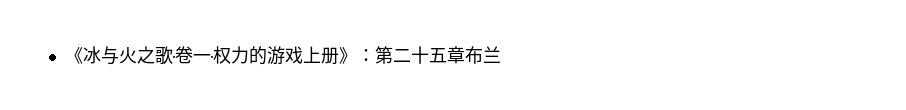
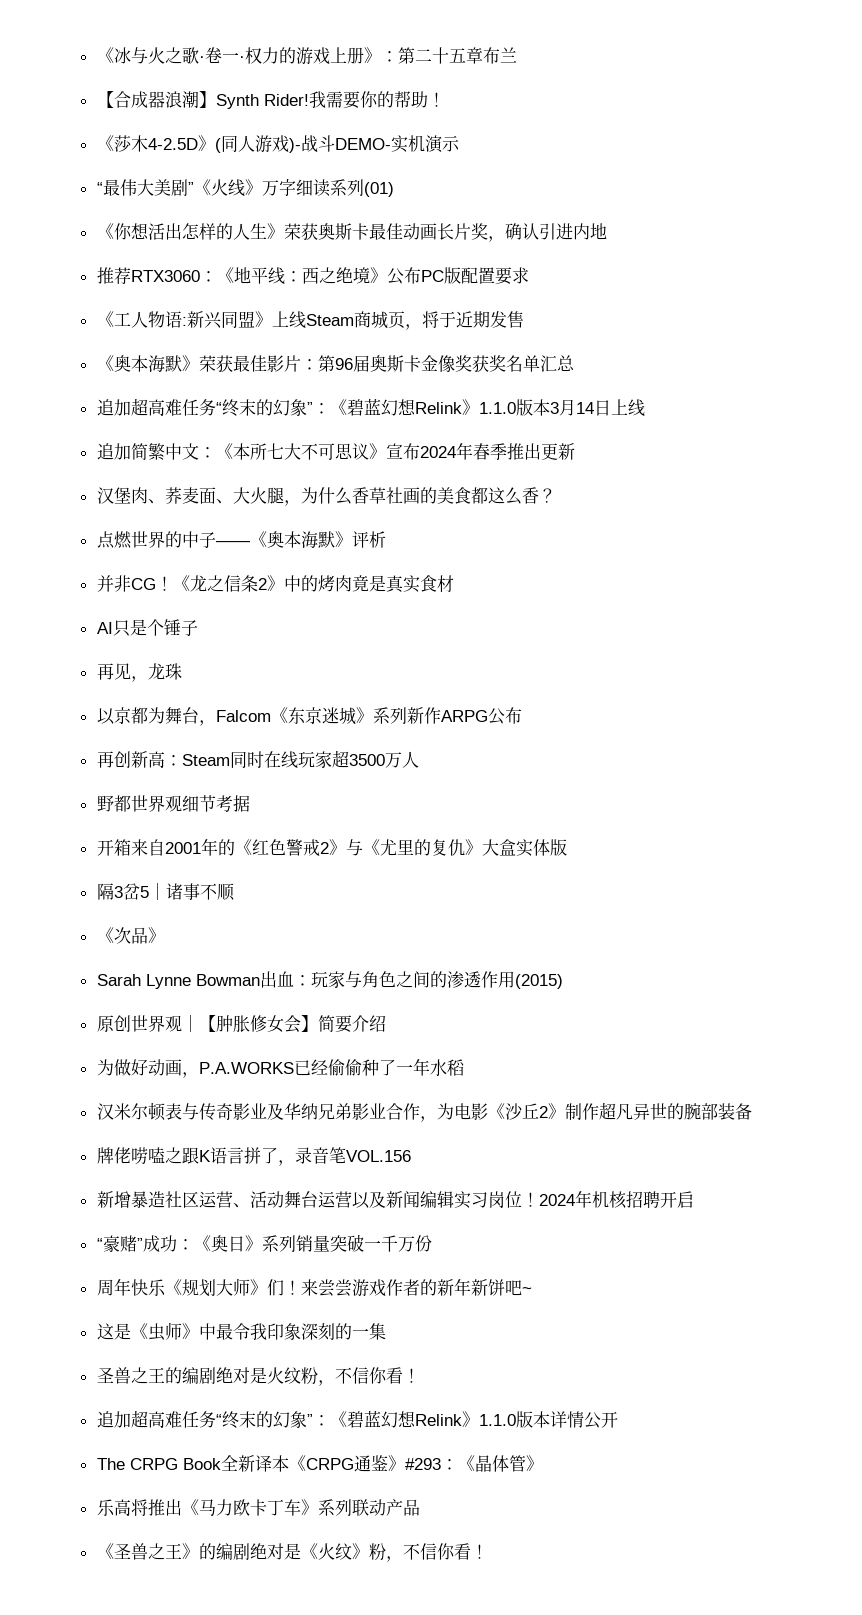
(501, 54) none -> [96,91,445,109] [96,135,460,153] [96,179,394,197] [96,223,607,242] [96,267,529,285] [96,311,524,330] [96,355,575,373] [96,398,645,417] [96,442,575,461] [96,487,556,506] [96,531,386,549] [96,575,454,593] [96,619,198,637] [96,663,182,682] [96,707,522,726] [96,750,419,769] [96,795,250,812] [96,838,567,857] [96,883,235,901] [96,927,165,944] [96,971,563,989] [96,1015,386,1033] [96,1058,465,1078] [96,1102,752,1122] [96,1147,411,1166] [96,1190,694,1209] [96,1234,432,1252] [96,1278,532,1297] [96,1322,386,1341] [96,1367,420,1386] [96,1410,618,1429] [96,1455,543,1472] [96,1499,420,1516] [96,1543,488,1562] // 【合成器浪潮】Synth Rider!我需要你的帮助！ // 《莎木4-2.5D》(同人游戏)-战斗DEMO-实机演示 // “最伟大美剧”《火线》万字细读系列(01) // 《你想活出怎样的人生》荣获奥斯卡最佳动画长片奖，确认引进内地 // 推荐RTX3060：《地平线：西之绝境》公布PC版配置要求 // 《工人物语:新兴同盟》上线Steam商城页，将于近期发售 // 《奥本海默》荣获最佳影片：第96届奥斯卡金像奖获奖名单汇总 // 追加超高难任务“终末的幻象”：《碧蓝幻想Relink》1.1.0版本3月14日上线 // 追加简繁中文：《本所七大不可思议》宣布2024年春季推出更新 // 汉堡肉、荞麦面、大火腿，为什么香草社画的美食都这么香？ // 点燃世界的中子——《奥本海默》评析 // 并非CG！《龙之信条2》中的烤肉竟是真实食材 // AI只是个锤子 // 再见，龙珠 // 以京都为舞台，Falcom《东京迷城》系列新作ARPG公布 // 再创新高：Steam同时在线玩家超3500万人 // 野都世界观细节考据 // 开箱来自2001年的《红色警戒2》与《尤里的复仇》大盒实体版 // 隔3岔5｜诸事不顺 // 《次品》 // Sarah Lynne Bowman出血：玩家与角色之间的渗透作用(2015) // 原创世界观｜【肿胀修女会】简要介绍 // 为做好动画，P.A.WORKS已经偷偷种了一年水稻 // 汉米尔顿表与传奇影业及华纳兄弟影业合作，为电影《沙丘2》制作超凡异世的腕部装备 // 牌佬唠嗑之跟K语言拼了，录音笔VOL.156 // 新增暴造社区运营、活动舞台运营以及新闻编辑实习岗位！2024年机核招聘开启 // “豪赌”成功：《奥日》系列销量突破一千万份 // 周年快乐《规划大师》们！来尝尝游戏作者的新年新饼吧~ // 这是《虫师》中最令我印象深刻的一集 // 圣兽之王的编剧绝对是火纹粉，不信你看！ // 追加超高难任务“终末的幻象”：《碧蓝幻想Relink》1.1.0版本详情公开 // The CRPG Book全新译本《CRPG通鉴》#293：《晶体管》 // 乐高将推出《马力欧卡丁车》系列联动产品 // 《圣兽之王》的编剧绝对是《火纹》粉，不信你看！

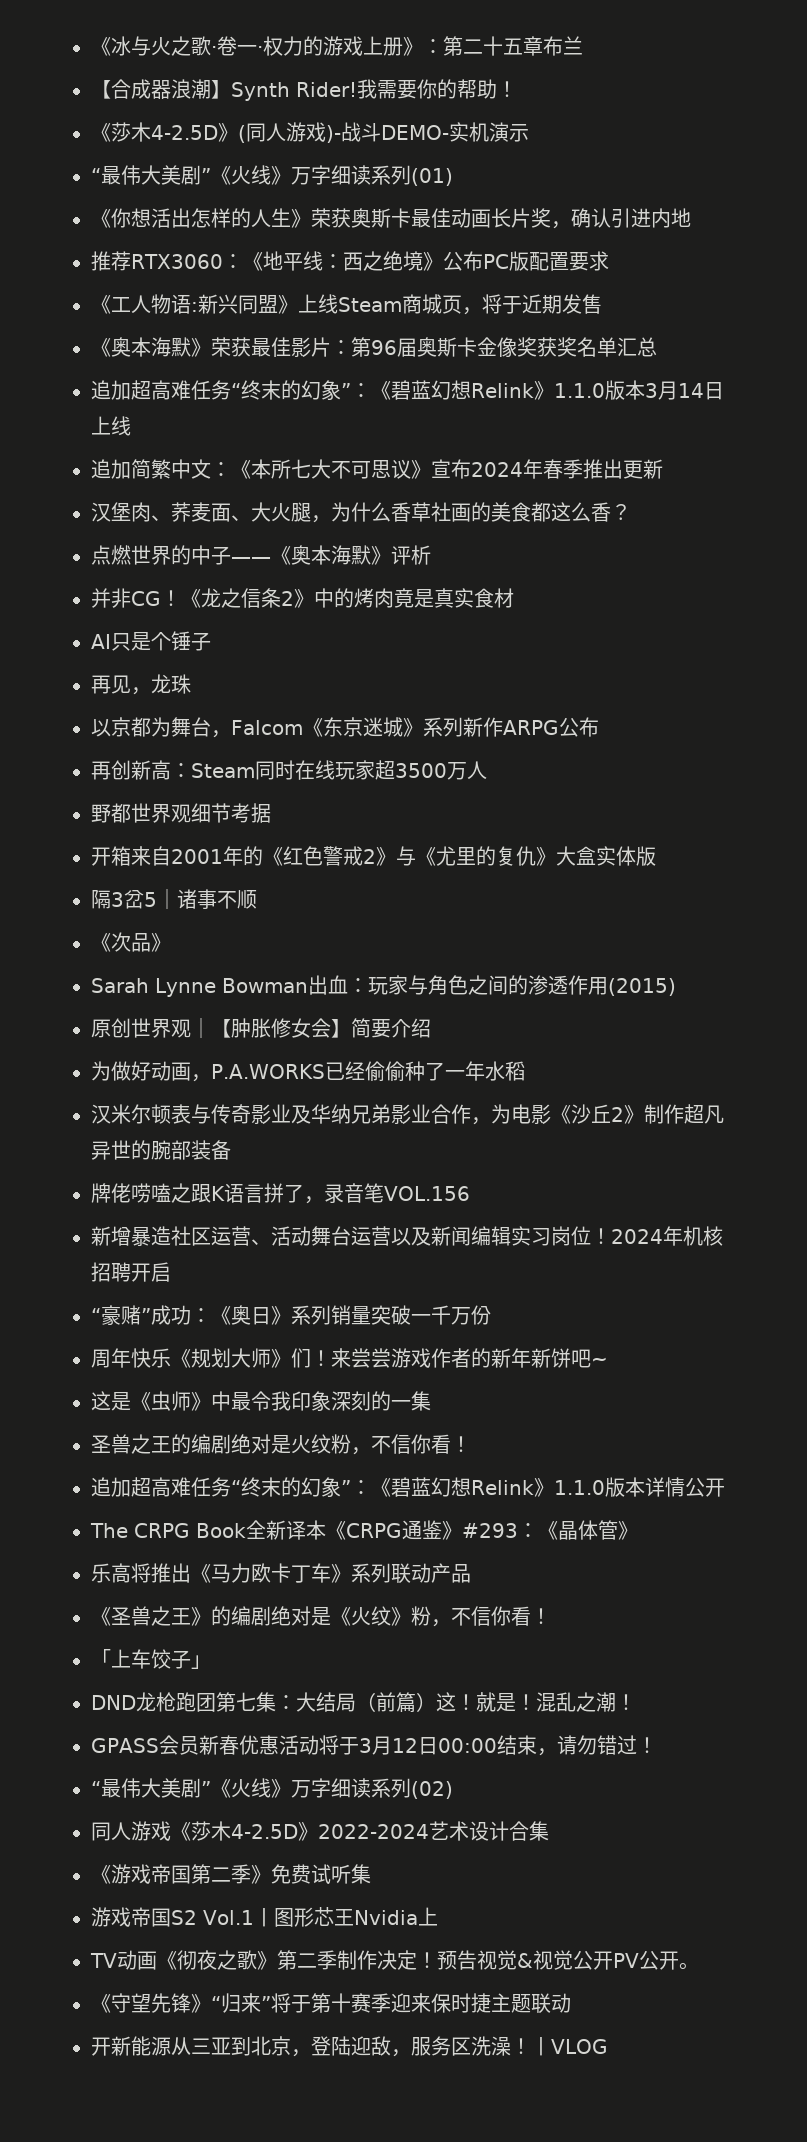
(488, 1551) none -> [91,1649,211,1669] [91,1692,636,1713] [91,1735,657,1756] [91,1778,453,1799] [91,1821,549,1841] [91,1864,371,1884] [91,1907,438,1927] [90,1950,699,1970] [91,1993,571,2014] [91,2036,608,2057] // 「上车饺子」 // DND龙枪跑团第七集：大结局（前篇）这！就是！混乱之潮！ // GPASS会员新春优惠活动将于3月12日00:00结束，请勿错过！ // “最伟大美剧”《火线》万字细读系列(02) // 同人游戏《莎木4-2.5D》2022-2024艺术设计合集 // 《游戏帝国第二季》免费试听集 // 游戏帝国S2 Vol.1丨图形芯王Nvidia上 // TV动画《彻夜之歌》第二季制作决定！预告视觉&视觉公开PV公开。 // 《守望先锋》“归来”将于第十赛季迎来保时捷主题联动 // 开新能源从三亚到北京，登陆迎敌，服务区洗澡！丨VLOG

